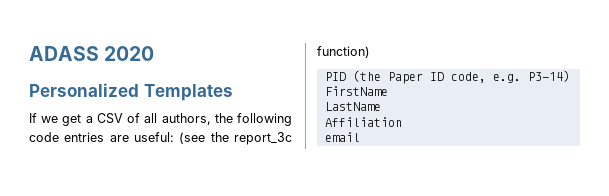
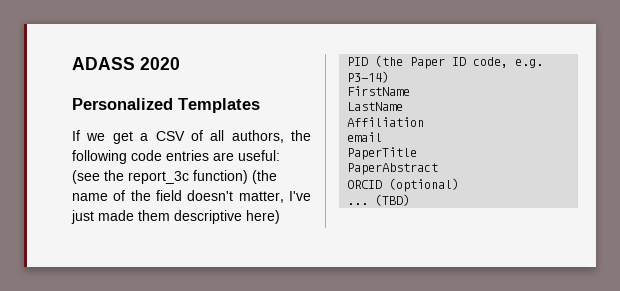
(370, 52) none -> [252,170,277,184] [72,190,311,203] [71,210,280,224] (the name of the field doesn't matter, I've just made them descriptive here)
(360, 137) none -> [347,147,418,160] [347,163,439,175] [347,178,460,192] [347,194,411,206] // PaperTitle // PaperAbstract // ORCID (optional) // ... (TBD)

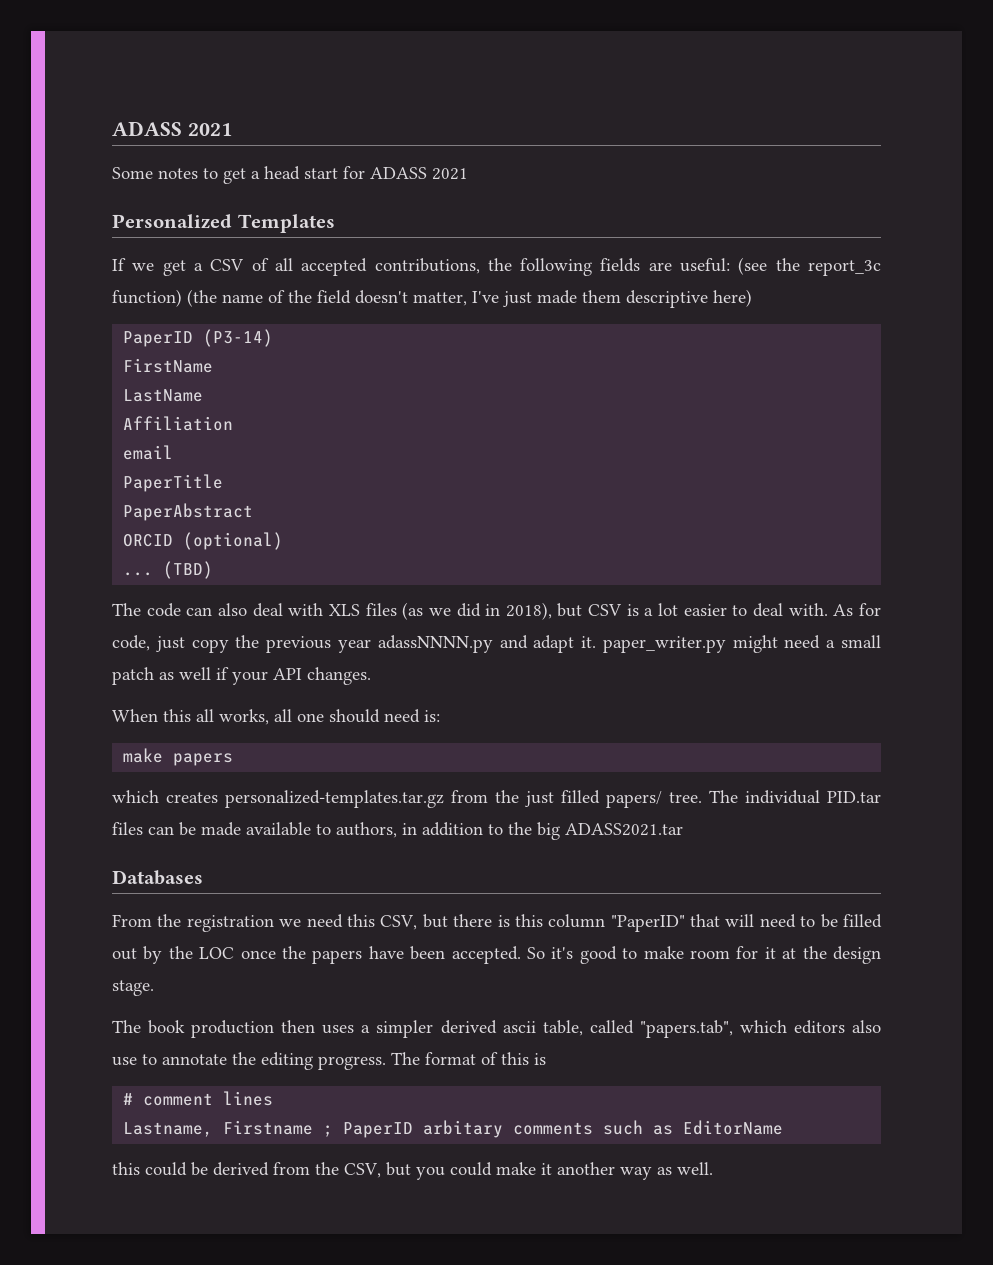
[72,57,180,70] ADASS 2020 -> [112,121,232,136] [112,166,468,184] ADASS 2021 // Some notes to get a head start for ADASS 2021
[231,130,311,143] [72,150,209,164] authors, the following code entries -> [301,258,641,276] accepted contributions, the following fields
[347,55,544,69] [347,71,390,83] PID (the Paper ID code, e.g. P3-14) -> [123,329,274,347] PaperID (P3-14)
(411, 200) none -> [112,602,882,620] [112,635,882,653] [112,667,371,685] [112,709,440,725] [123,748,234,766] [112,790,881,808] [112,822,683,840] [112,870,203,885] [112,914,883,932] [112,946,881,964] [112,980,154,996] [112,1020,881,1038] [112,1052,546,1070] [123,1091,274,1106] [123,1120,784,1138] [112,1162,713,1180] // The code can also deal with XLS files (as we did in 2018), but CSV is a lot easier to deal with. As for code, just copy the previous year adassNNNN.py and adapt it. paper_writer.py might need a small patch as well if your API changes. // When this all works, all one should need is: // make papers // which creates personalized-templates.tar.gz from the just filled papers/ tree. The individual PID.tar files can be made available to authors, in addition to the big ADASS2021.tar // Databases // From the registration we need this CSV, but there is this column "PaperID" that will need to be filled out by the LOC once the papers have been accepted. So it's good to make room for it at the design stage. // The book production then uses a simpler derived ascii table, called "papers.tab", which editors also use to annotate the editing progress. The format of this is // # comment lines // Lastname, Firstname ; PaperID arbitary comments such as EditorName // this could be derived from the CSV, but you could make it another way as well.

